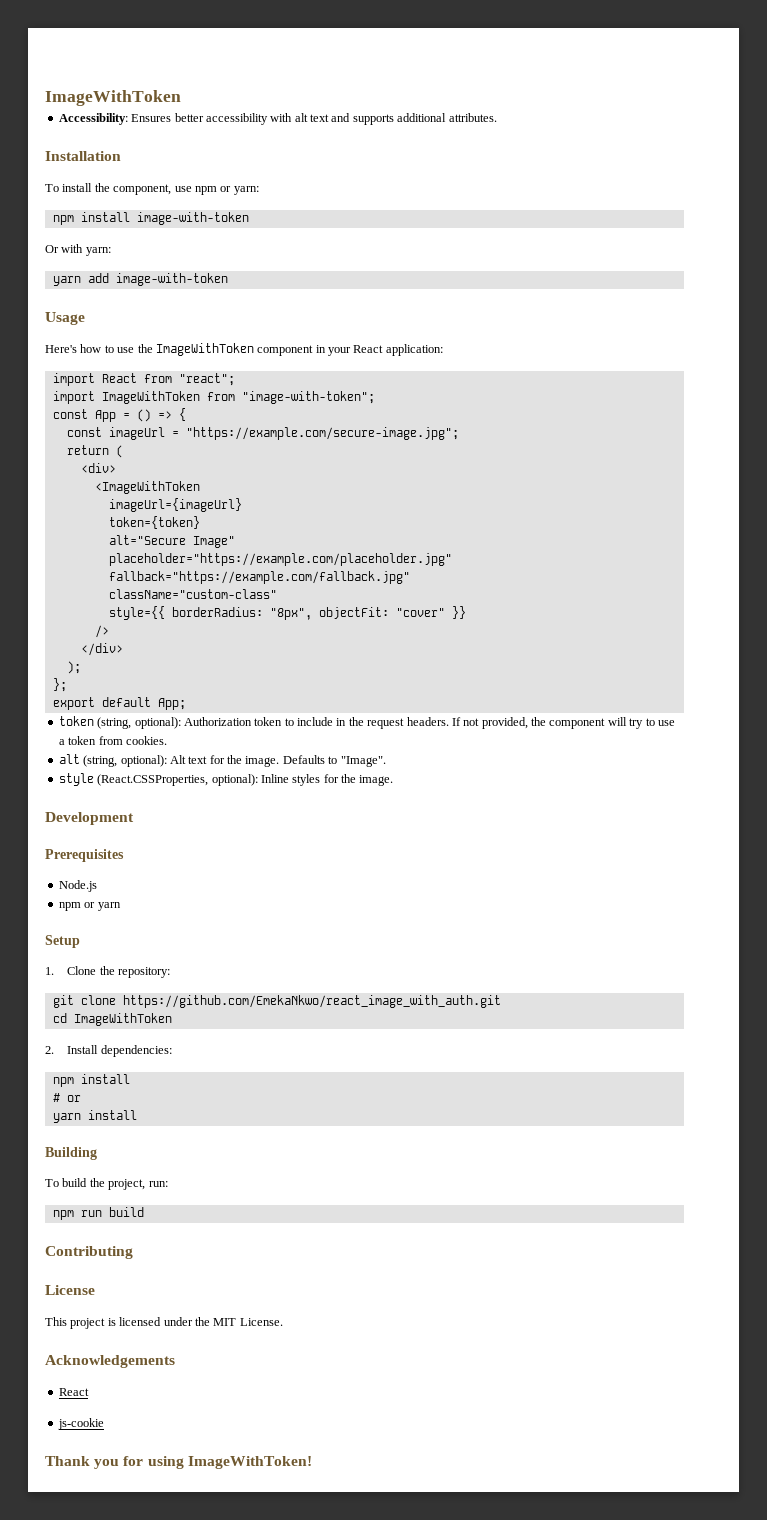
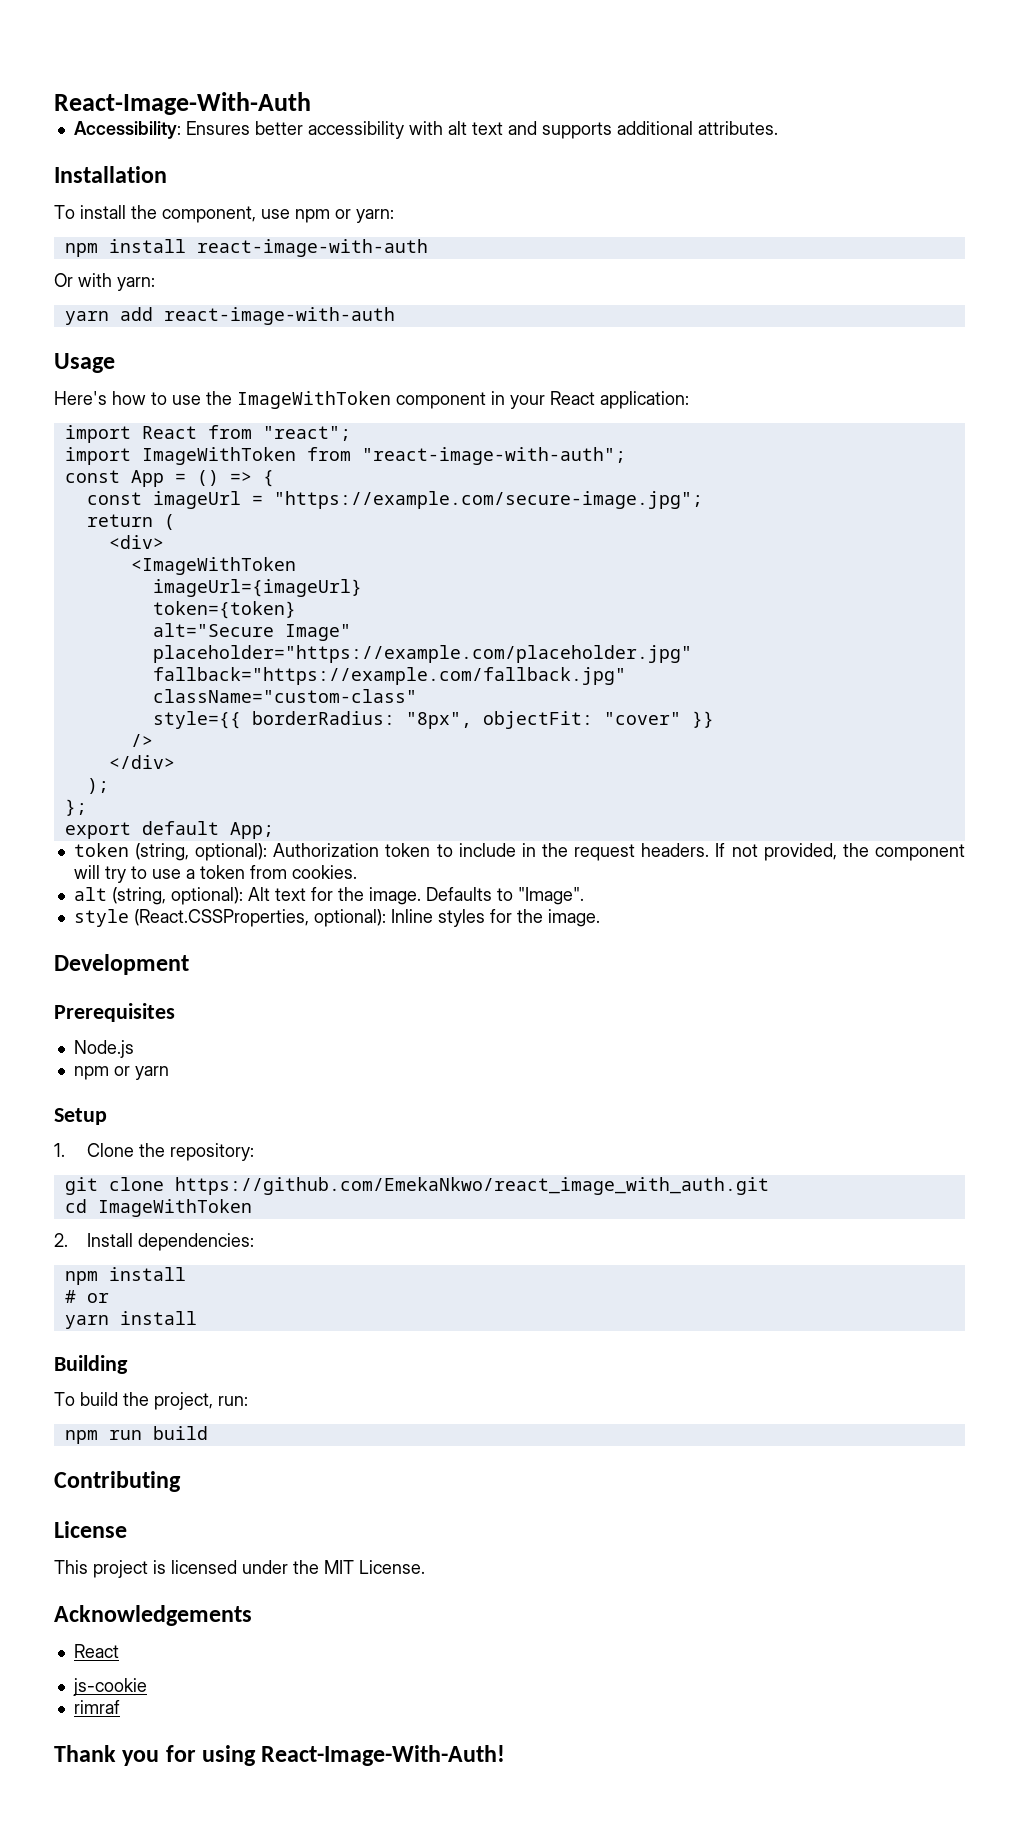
[45,90,181,106] ImageWithToken -> [54,92,311,115] React-Image-With-Auth
[136,212,249,225] image-with-token -> [196,239,428,257] react-image-with-auth
[115,273,228,286] image-with-token -> [163,307,395,325] react-image-with-auth
[241,391,375,404] "image-with-token"; -> [361,447,626,465] "react-image-with-auth";
(104, 1424) none -> [73,1700,120,1714] // rimraf
[187,1456,312,1469] ImageWithToken! -> [261,1745,506,1766] React-Image-With-Auth!

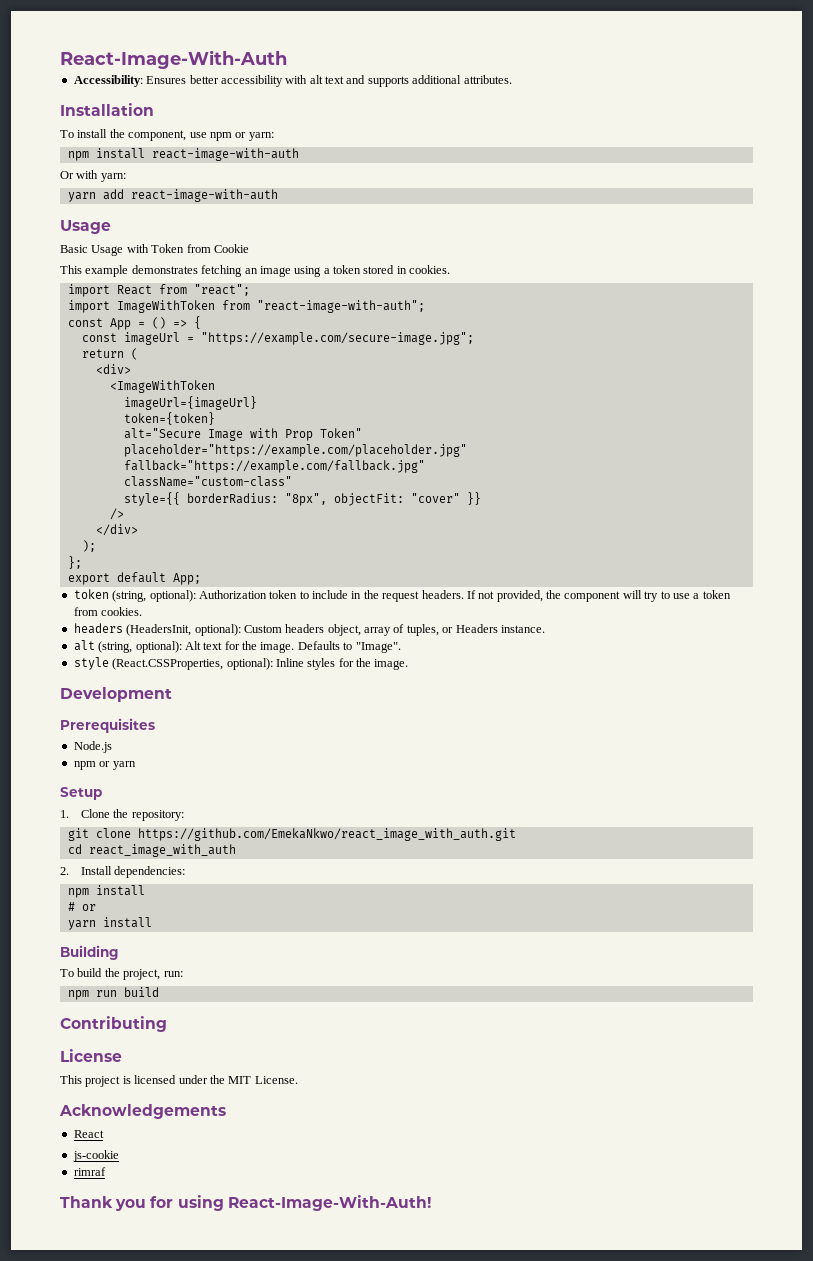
[54,391,689,409] Here's how to use the ImageWithToken component in your React application: -> [60,244,249,256] [60,265,451,277] Basic Usage with Token from Cookie // This example demonstrates fetching an image using a token stored in cookies.
[284,624,351,641] Image" -> [207,428,362,441] Image with Prop Token"
(357, 872) none -> [73,623,545,636] // headers (HeadersInit, optional): Custom headers object, array of tuples, or Headers instance.
[97,1199,252,1217] ImageWithToken -> [88,844,236,857] react_image_with_auth

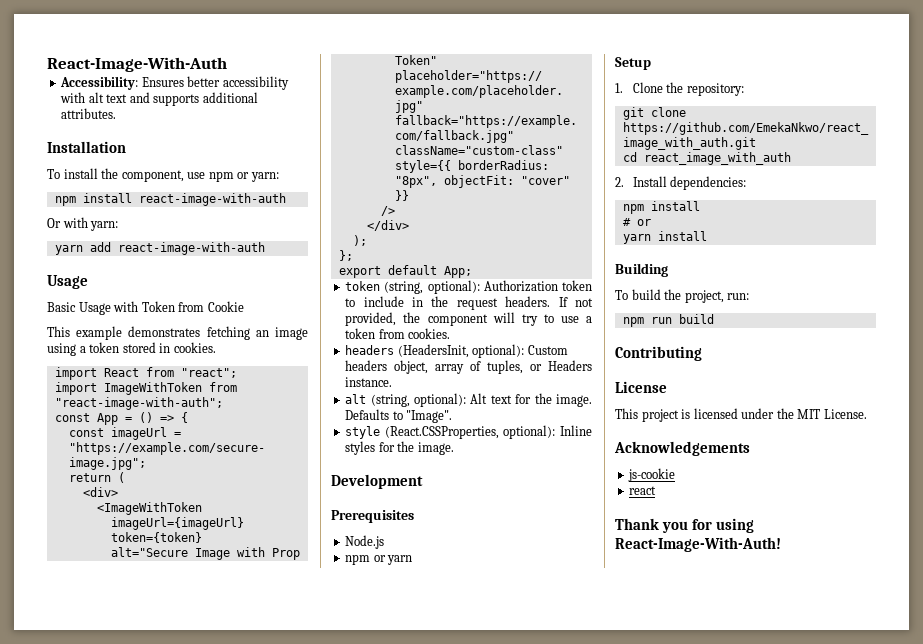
[73,1130,104,1138] // React -> (750, 448) none
[73,1167,106,1176] rimraf -> [629,486,657,495] react

